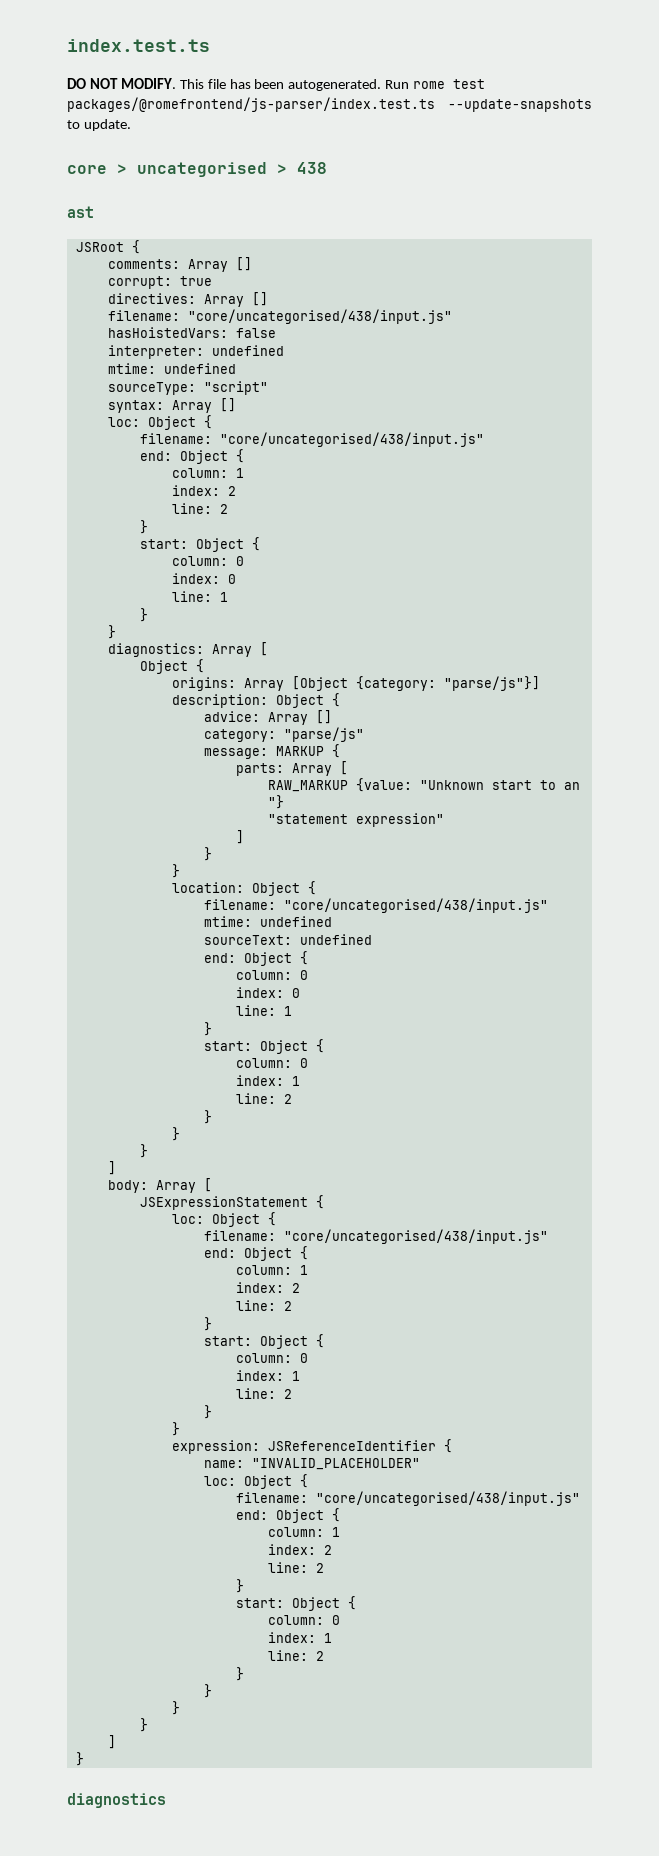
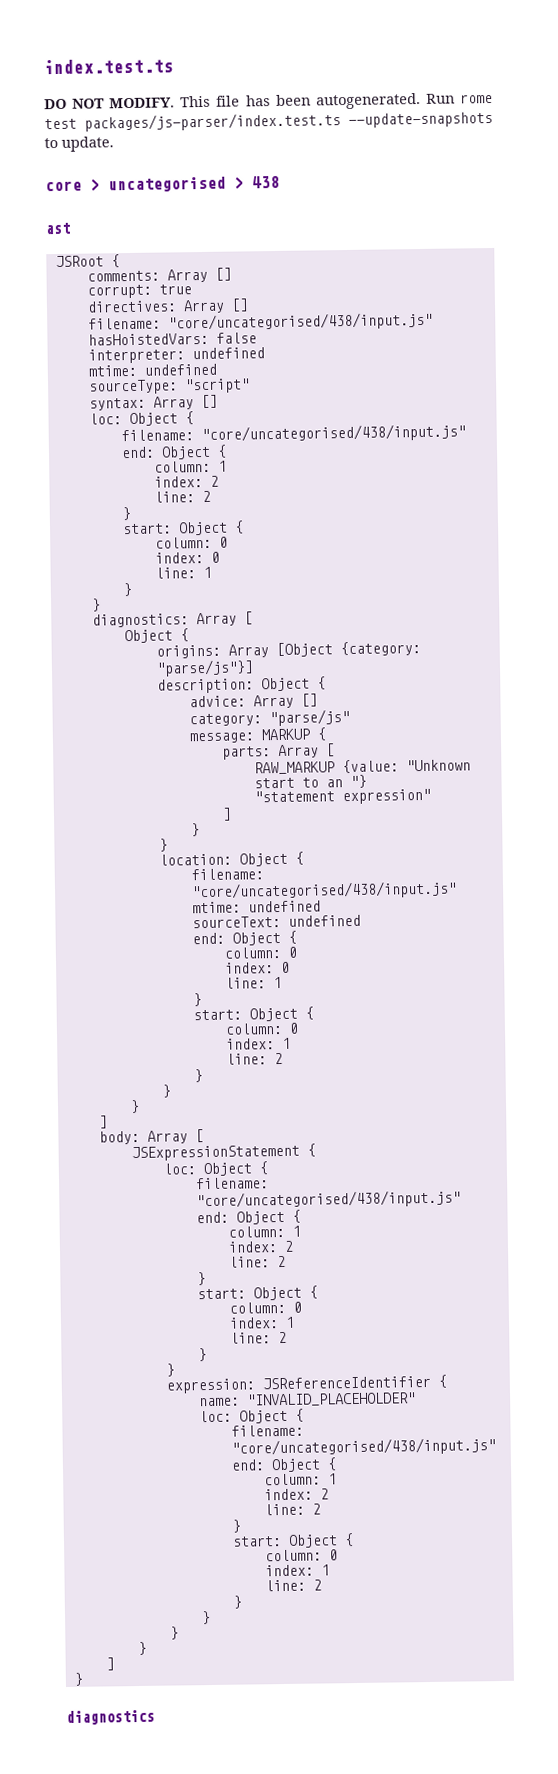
[67,97,435,112] packages/@romefrontend/js-parser/index.test.ts -> [84,112,341,132] packages/js-parser/index.test.ts

